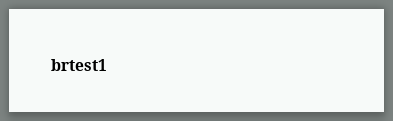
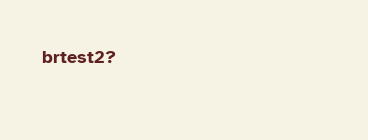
[51,59,107,71] brtest1 -> [42,51,116,63] brtest2?

